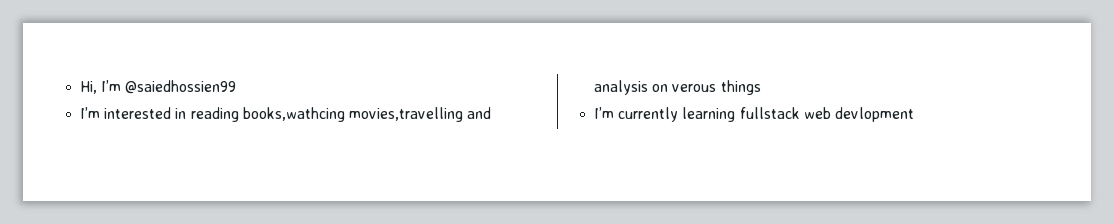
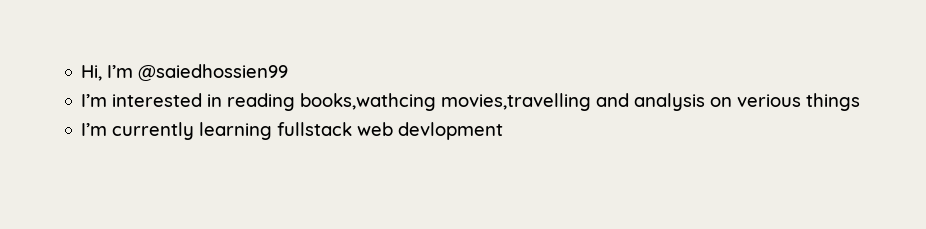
[672,84,717,92] verous -> [737,94,802,107] verious

